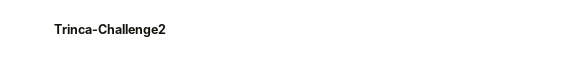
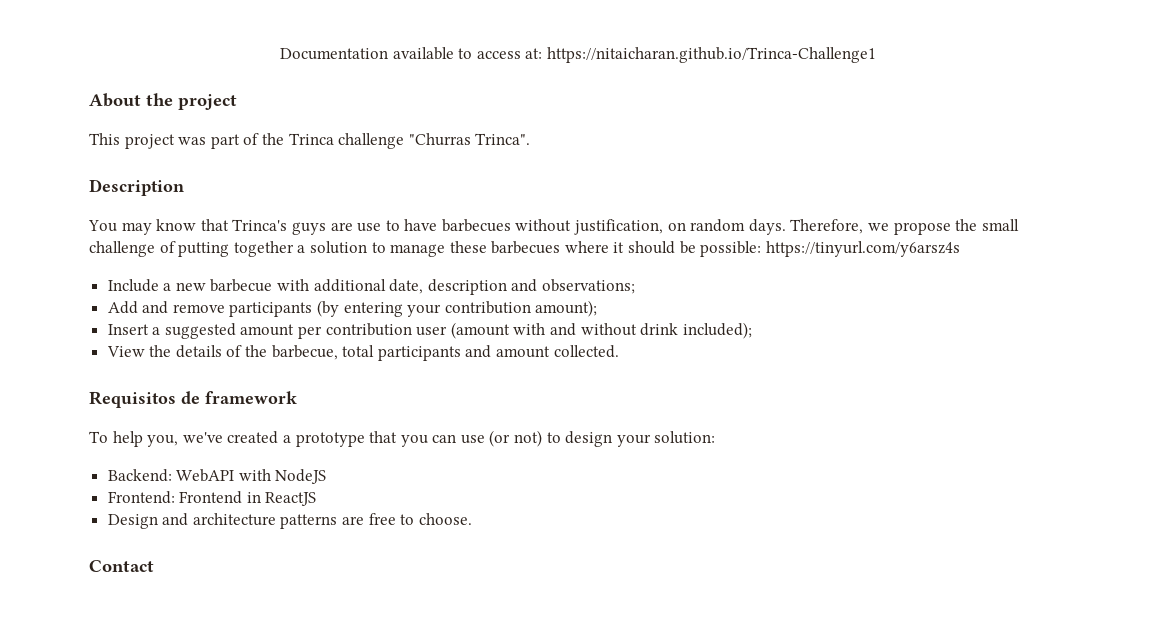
[54,24,166,37] Trinca-Challenge2 -> [280,47,876,63] [89,93,237,110] [89,133,531,149] [89,179,184,196] [88,219,1019,235] [89,241,960,257] [107,279,636,295] [107,300,598,317] [107,322,752,339] [106,345,619,361] [89,391,297,408] [89,430,716,447] [107,469,327,484] [107,491,317,506] [107,513,472,529] [89,560,154,572] Documentation available to access at: https://nitaicharan.github.io/Trinca-Challenge1 // About the project // This project was part of the Trinca challenge "Churras Trinca". // Description // You may know that Trinca's guys are use to have barbecues without justification, on random days. Therefore, we propose the small challenge of putting together a solution to manage these barbecues where it should be possible: https://tinyurl.com/y6arsz4s // Include a new barbecue with additional date, description and observations; // Add and remove participants (by entering your contribution amount); // Insert a suggested amount per contribution user (amount with and without drink included); // View the details of the barbecue, total participants and amount collected. // Requisitos de framework // To help you, we've created a prototype that you can use (or not) to design your solution: // Backend: WebAPI with NodeJS // Frontend: Frontend in ReactJS // Design and architecture patterns are free to choose. // Contact

